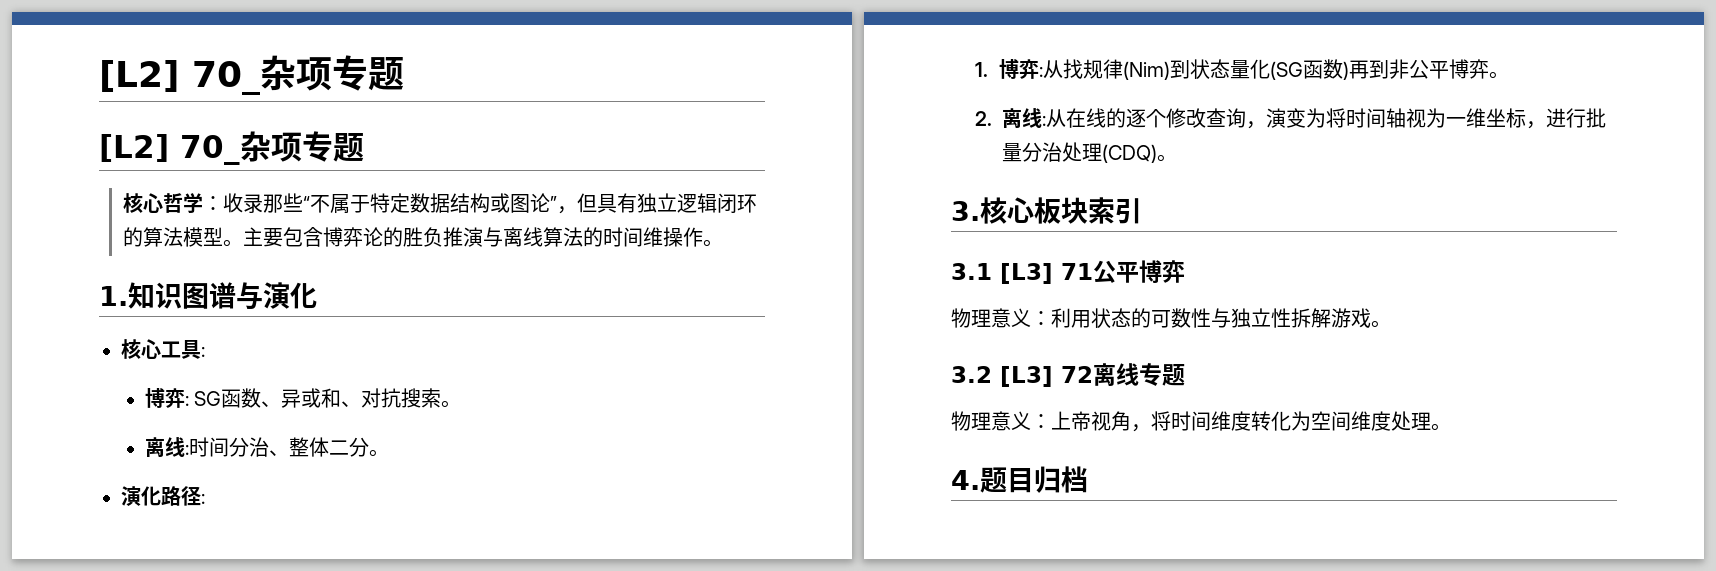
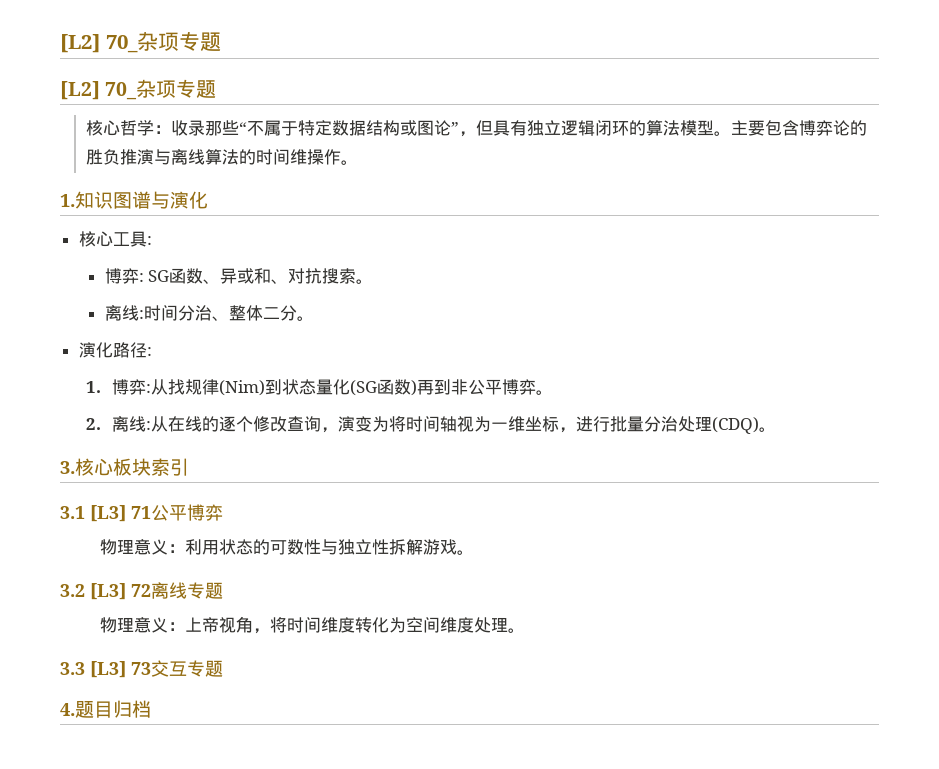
(1451, 427) none -> [60,660,223,678] // 3.3 [L3] 73交互专题

